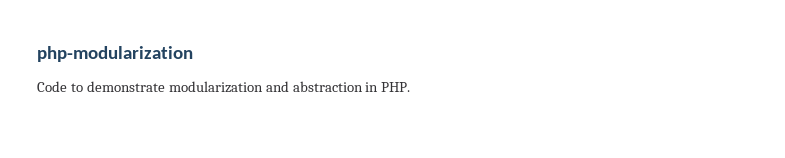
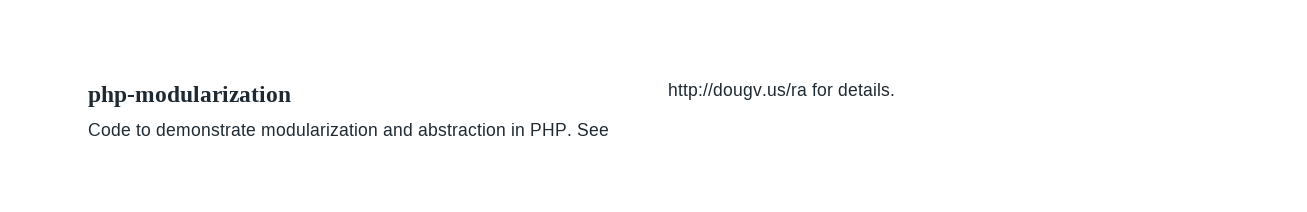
(411, 87) none -> [577,123,609,136] [668,83,895,100] See http://dougv.us/ra for details.

